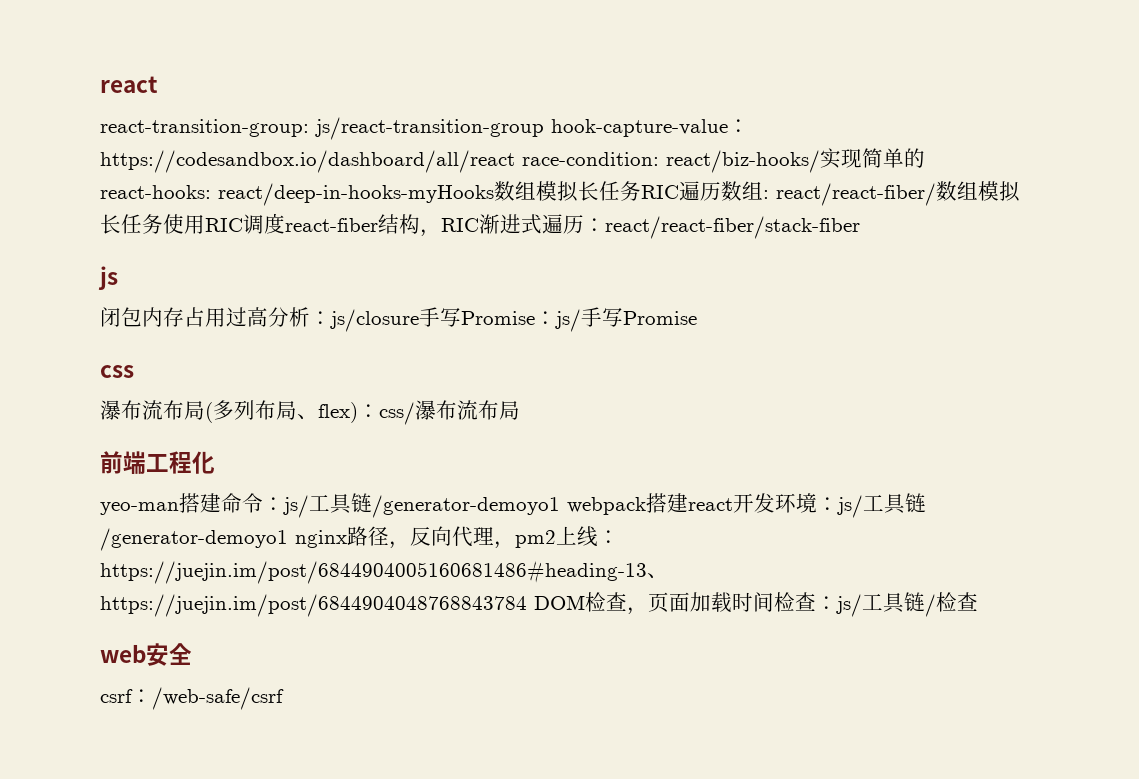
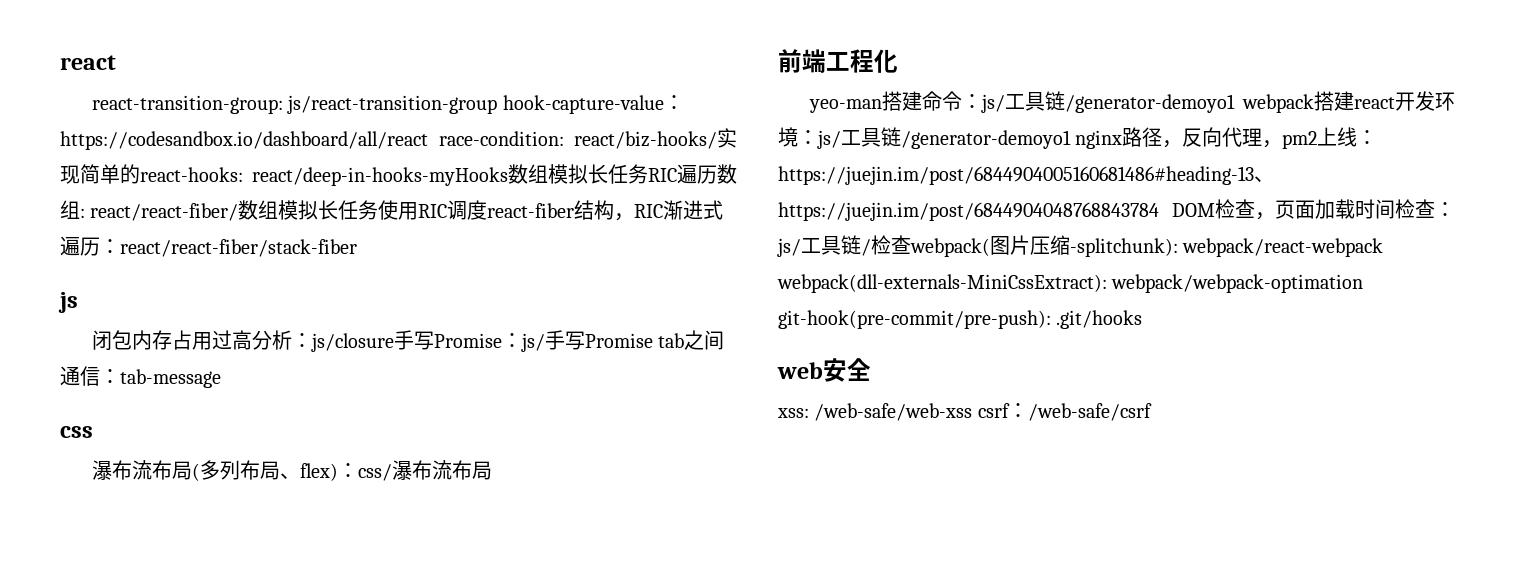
(697, 318) none -> [658,330,725,350] [60,366,221,388] tab之间通信：tab-message
(978, 601) none -> [910,235,1384,257] [777,274,1364,293] [778,310,1143,329] webpack(图片压缩-splitchunk): webpack/react-webpack webpack(dll-externals-MiniCssExtract): webpack/webpack-optimation git-hook(pre-commit/pre-push): .git/hooks
(192, 654) none -> [777,403,973,421] xss: /web-safe/web-xss

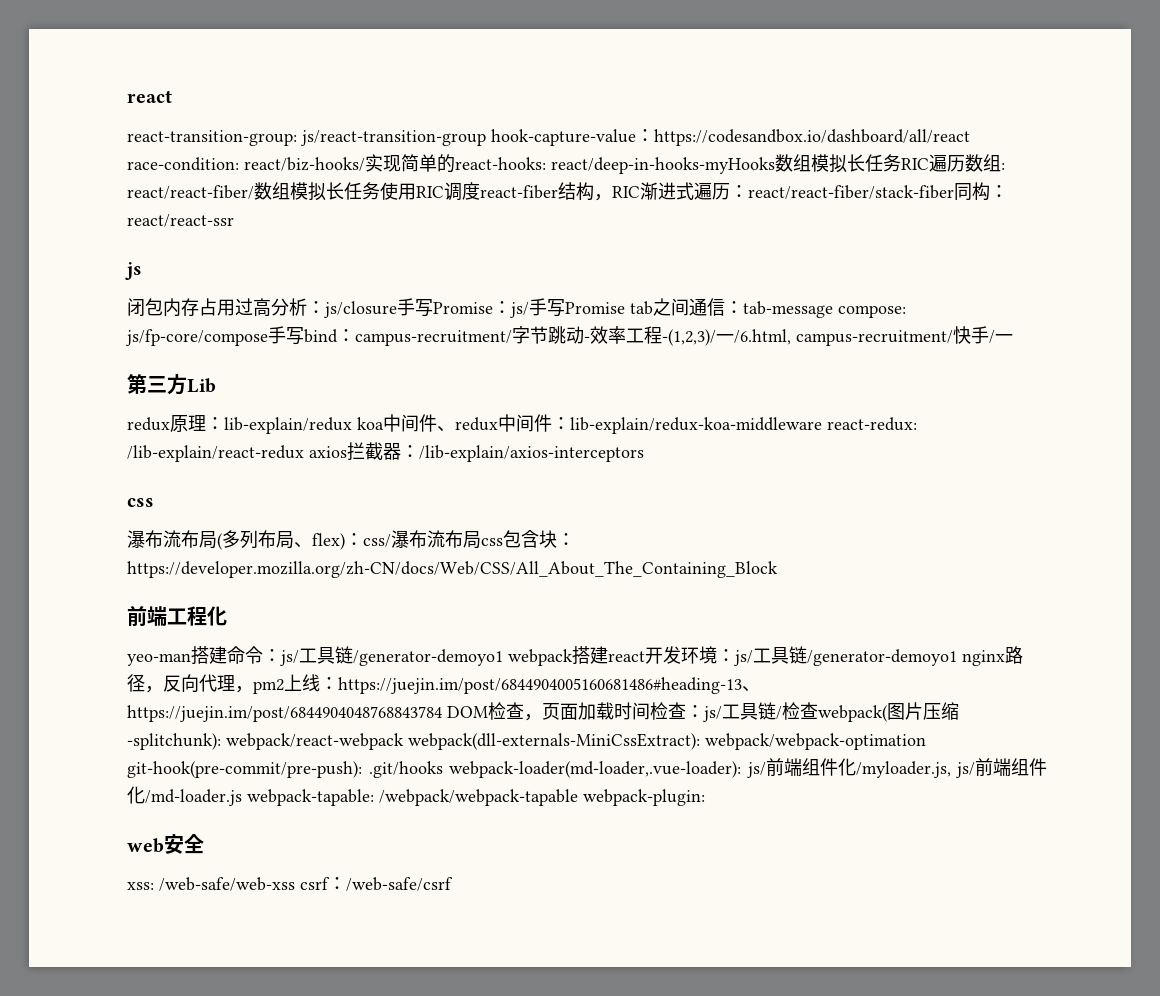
(357, 248) none -> [954,182,1008,201] [127,214,234,227] 同构：react/react-ssr
(221, 378) none -> [838,305,906,318] [126,326,1013,346] [127,374,216,395] [127,414,917,434] [127,442,644,462] compose: js/fp-core/compose手写bind：campus-recruitment/字节跳动-效率工程-(1,2,3)/一/6.html, campus-recruitment/快手/一 // 第三方Lib // redux原理：lib-explain/redux koa中间件、redux中间件：lib-explain/redux-koa-middleware react-redux: /lib-explain/react-redux axios拦截器：/lib-explain/axios-interceptors
(492, 470) none -> [481,530,575,548] [127,561,778,578] css包含块：https://developer.mozilla.org/zh-CN/docs/Web/CSS/All_About_The_Containing_Block
(1143, 319) none -> [449,758,1047,778] [127,786,705,806] webpack-loader(md-loader,.vue-loader): js/前端组件化/myloader.js, js/前端组件化/md-loader.js webpack-tapable: /webpack/webpack-tapable webpack-plugin:

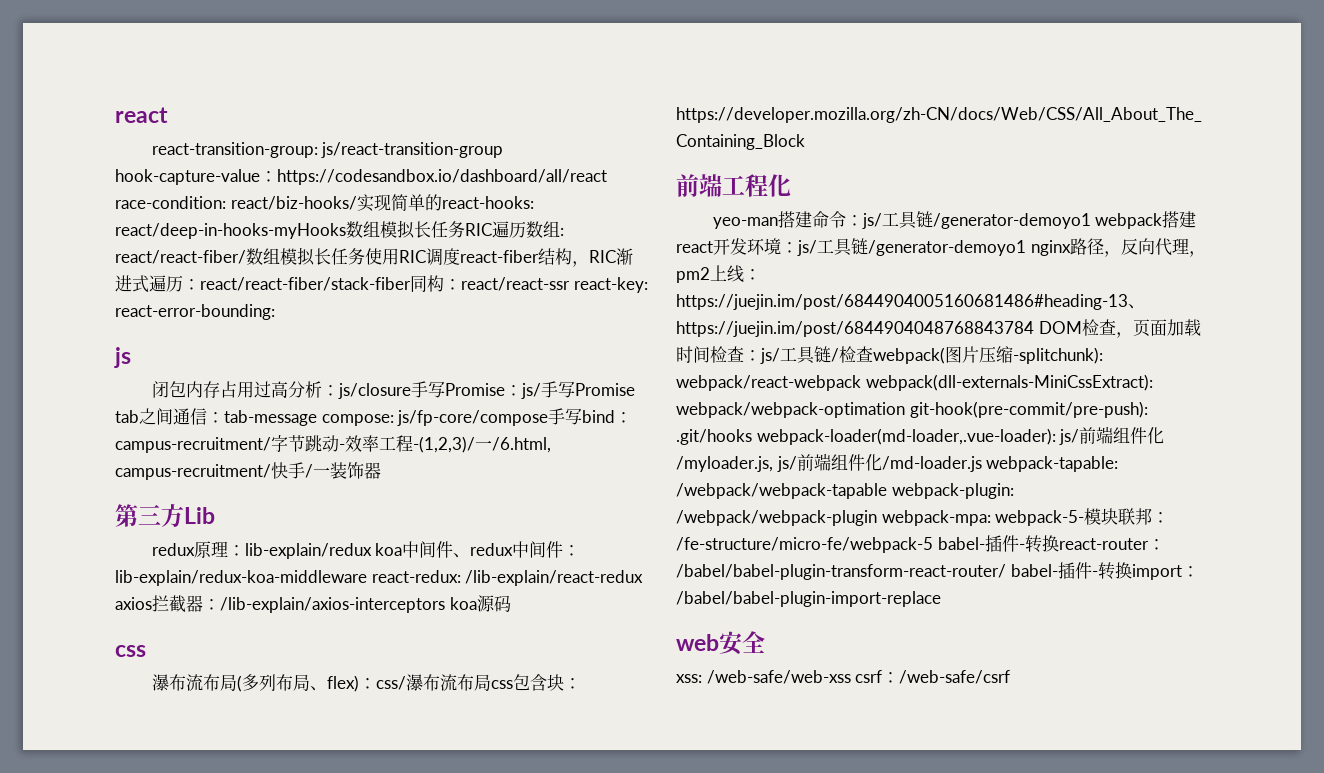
(234, 220) none -> [573,277,648,293] [115,304,275,320] react-key: react-error-bounding:
(1013, 338) none -> [330,462,381,479] 装饰器
(644, 453) none -> [449,595,511,612] koa源码
(705, 797) none -> [676,508,1170,526] [676,535,1165,553] [676,562,1199,580] [676,591,941,607] /webpack/webpack-plugin webpack-mpa: webpack-5-模块联邦：/fe-structure/micro-fe/webpack-5 babel-插件-转换react-router：/babel/babel-plugin-transform-react-router/ babel-插件-转换import：/babel/babel-plugin-import-replace

